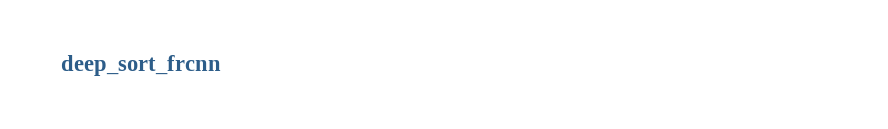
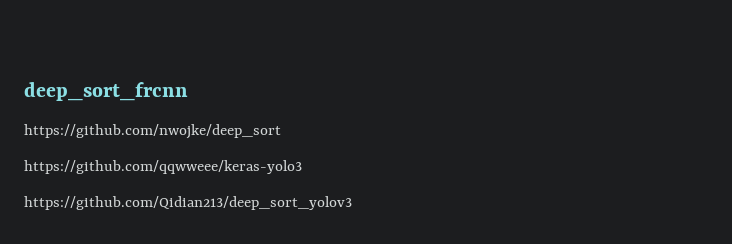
(221, 65) none -> [24,124,281,139] [24,160,302,174] [24,196,352,210] // https://github.com/nwojke/deep_sort // https://github.com/qqwweee/keras-yolo3 // https://github.com/Qidian213/deep_sort_yolov3

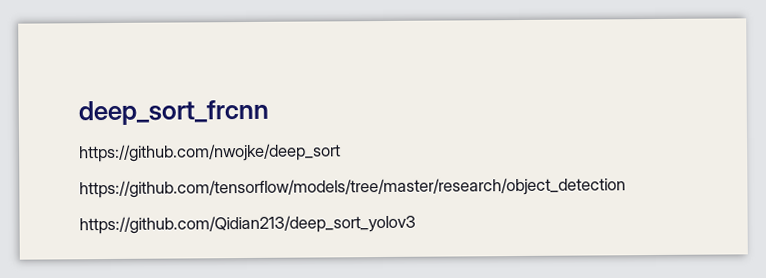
[24,160,302,174] https://github.com/qqwweee/keras-yolo3 -> [79,177,626,199] https://github.com/tensorflow/models/tree/master/research/object_detection

